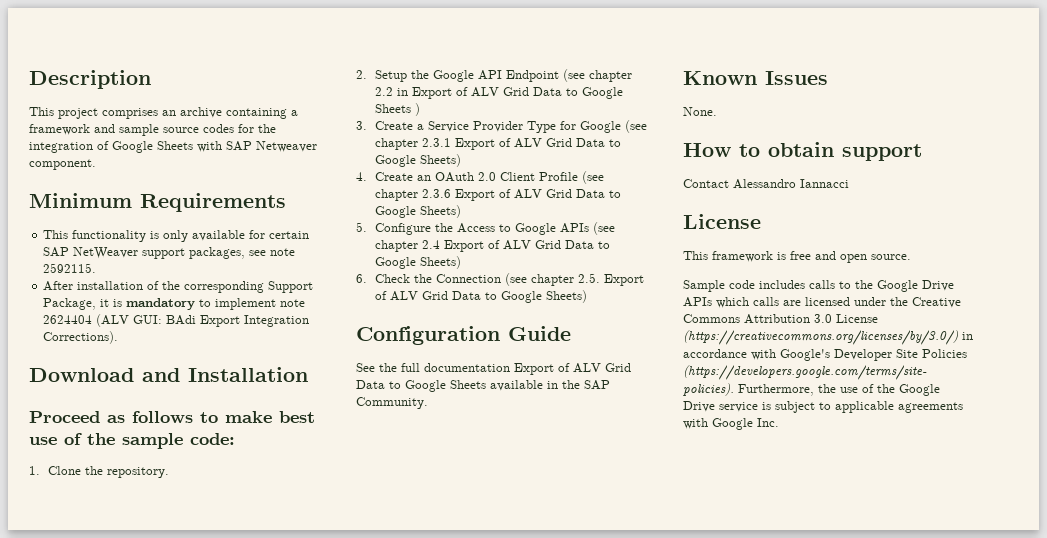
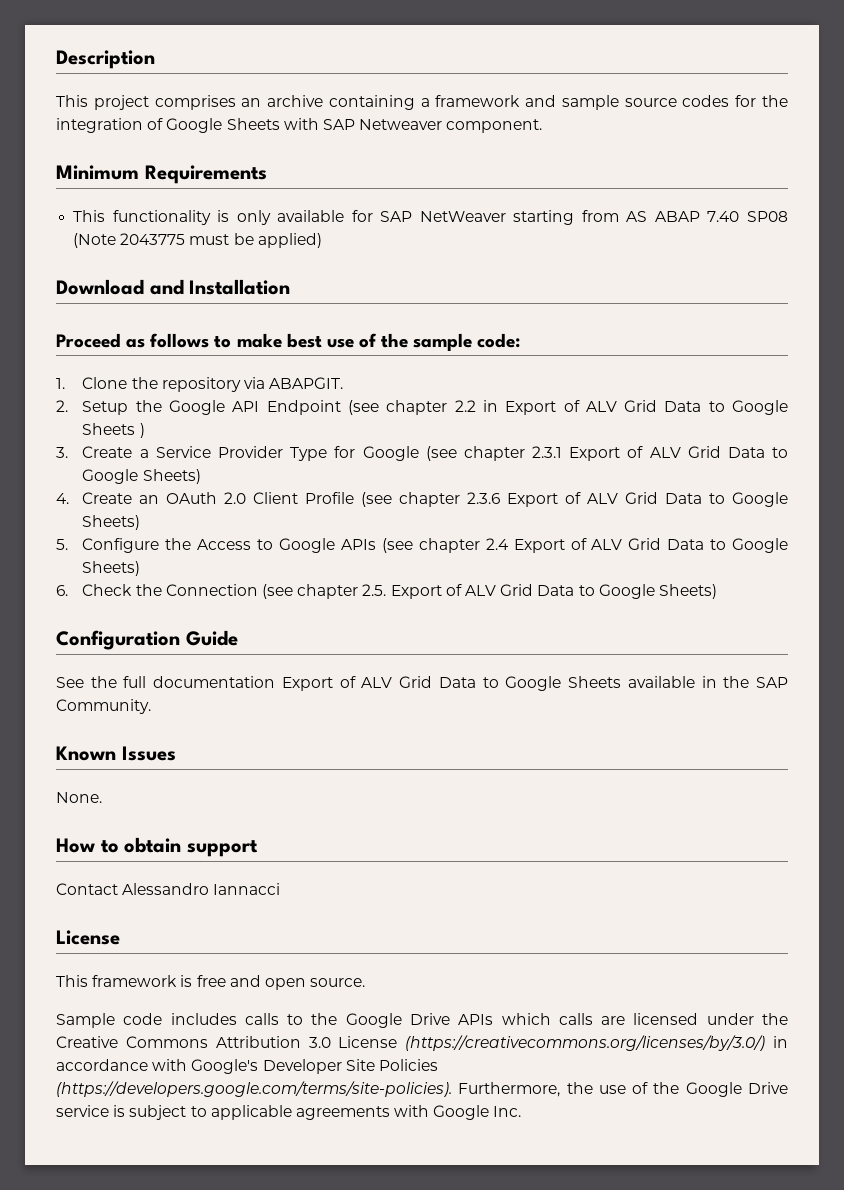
[269,231,310,239] certain -> (373, 216) none
[142,247,296,259] [43,263,97,273] [43,281,314,293] [43,298,306,310] [43,314,310,327] [43,331,119,344] support packages, see note 2592115. // After installation of the corresponding Support Package, it is mandatory to implement note 2624404 (ALV GUI: BAdi Export Integration Corrections). -> [513,210,788,225] [73,233,322,248] starting from AS ABAP 7.40 SP08 (Note 2043775 must be applied)
[106,467,169,478] repository. -> [161,377,344,392] repository via ABAPGIT.

